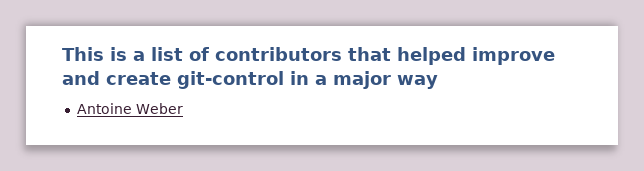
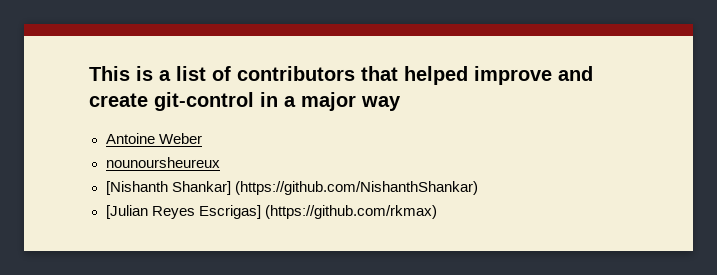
(183, 108) none -> [105,157,220,168] [105,181,478,195] [105,205,437,219] // nounoursheureux // [Nishanth Shankar] (https://github.com/NishanthShankar) // [Julian Reyes Escrigas] (https://github.com/rkmax)

